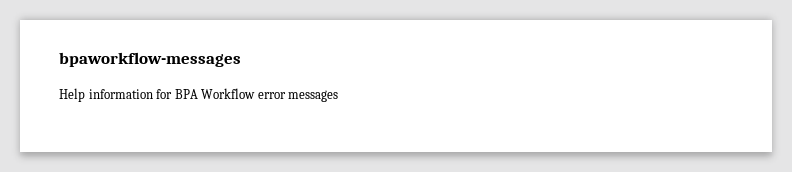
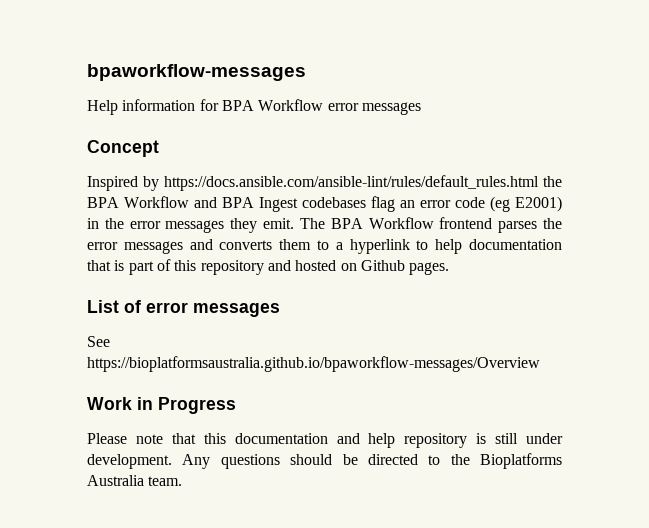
(339, 96) none -> [87,140,159,157] [87,175,562,191] [87,196,562,212] [87,217,562,233] [87,239,562,254] [87,259,450,275] [87,300,280,317] [87,336,110,347] [87,356,540,372] [87,397,236,414] [87,433,563,448] [87,453,562,469] [87,475,183,486] // Concept // Inspired by https://docs.ansible.com/ansible-lint/rules/default_rules.html the BPA Workflow and BPA Ingest codebases flag an error code (eg E2001) in the error messages they emit. The BPA Workflow frontend parses the error messages and converts them to a hyperlink to help documentation that is part of this repository and hosted on Github pages. // List of error messages // See https://bioplatformsaustralia.github.io/bpaworkflow-messages/Overview // Work in Progress // Please note that this documentation and help repository is still under development. Any questions should be directed to the Bioplatforms Australia team.

